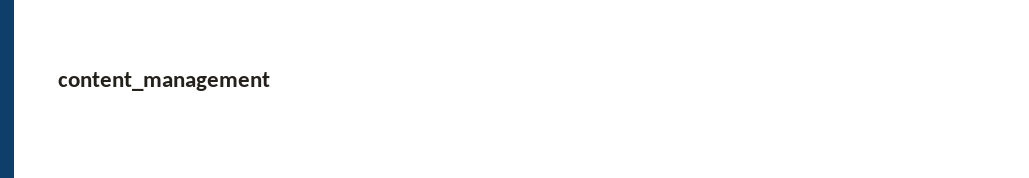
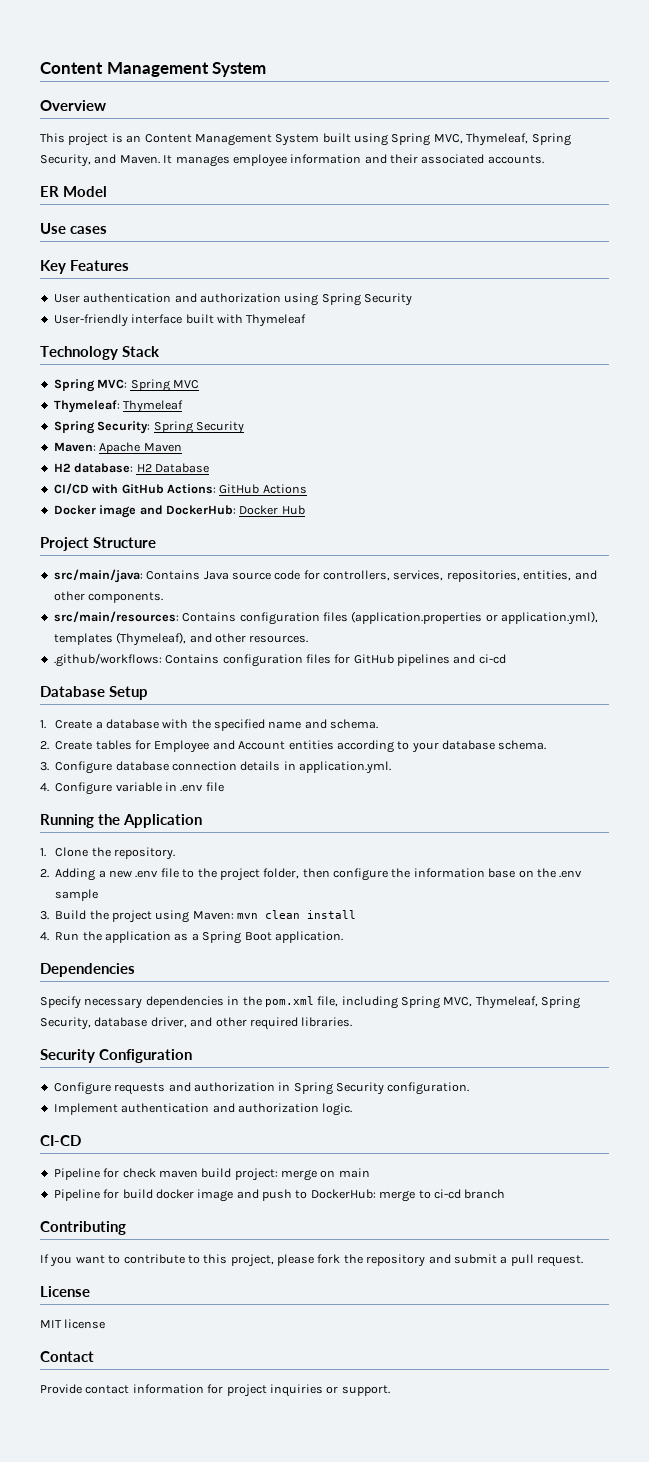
[58,72,270,91] content_management -> [40,62,267,77] [40,100,106,111] [40,133,571,146] [40,154,544,167] [40,186,107,197] [40,223,107,234] [40,260,129,274] [53,293,412,306] [53,314,307,327] [40,346,160,360] [53,379,199,392] [53,400,184,413] [53,421,244,434] [53,442,182,454] [53,463,209,473] [53,483,307,495] [53,505,305,518] [40,537,156,551] [53,569,597,583] [53,591,164,603] [53,611,598,625] [53,632,309,646] [53,653,506,667] [40,686,148,700] [40,719,379,731] [40,740,547,753] [40,761,392,774] [40,782,224,795] [40,814,202,828] [40,847,175,860] [40,868,583,881] [55,889,99,901] [40,910,357,923] [40,931,343,944] [40,963,135,977] [40,996,581,1009] [40,1017,353,1030] [40,1049,192,1063] [53,1082,470,1095] [53,1103,353,1116] [40,1135,81,1146] [53,1168,370,1181] [53,1189,506,1202] [40,1221,126,1235] [40,1254,583,1267] [40,1286,90,1297] [40,1319,106,1329] [40,1351,94,1362] [40,1384,390,1397] Content Management System // Overview // This project is an Content Management System built using Spring MVC, Thymeleaf, Spring Security, and Maven. It manages employee information and their associated accounts. // ER Model // Use cases // Key Features // User authentication and authorization using Spring Security // User-friendly interface built with Thymeleaf // Technology Stack // Spring MVC: Spring MVC // Thymeleaf: Thymeleaf // Spring Security: Spring Security // Maven: Apache Maven // H2 database: H2 Database // CI/CD with GitHub Actions: GitHub Actions // Docker image and DockerHub: Docker Hub // Project Structure // src/main/java: Contains Java source code for controllers, services, repositories, entities, and other components. // src/main/resources: Contains configuration files (application.properties or application.yml), templates (Thymeleaf), and other resources. // .github/workflows: Contains configuration files for GitHub pipelines and ci-cd // Database Setup // 1. Create a database with the specified name and schema. // 2. Create tables for Employee and Account entities according to your database schema. // 3. Configure database connection details in application.yml. // 4. Configure variable in .env file // Running the Application // 1. Clone the repository. // 2. Adding a new .env file to the project folder, then configure the information base on the .env sample // 3. Build the project using Maven: mvn clean install // 4. Run the application as a Spring Boot application. // Dependencies // Specify necessary dependencies in the pom.xml file, including Spring MVC, Thymeleaf, Spring Security, database driver, and other required libraries. // Security Configuration // Configure requests and authorization in Spring Security configuration. // Implement authentication and authorization logic. // CI-CD // Pipeline for check maven build project: merge on main // Pipeline for build docker image and push to DockerHub: merge to ci-cd branch // Contributing // If you want to contribute to this project, please fork the repository and submit a pull request. // License // MIT license // Contact // Provide contact information for project inquiries or support.

